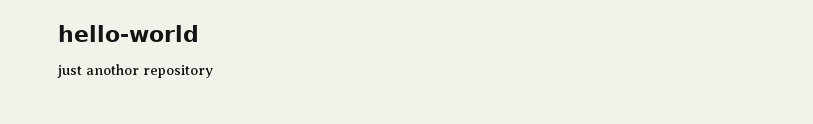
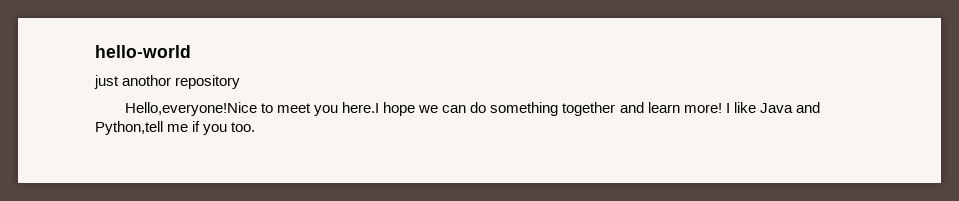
(213, 71) none -> [124,102,820,116] [95,121,256,135] // Hello,everyone!Nice to meet you here.I hope we can do something together and learn more! I like Java and Python,tell me if you too.

